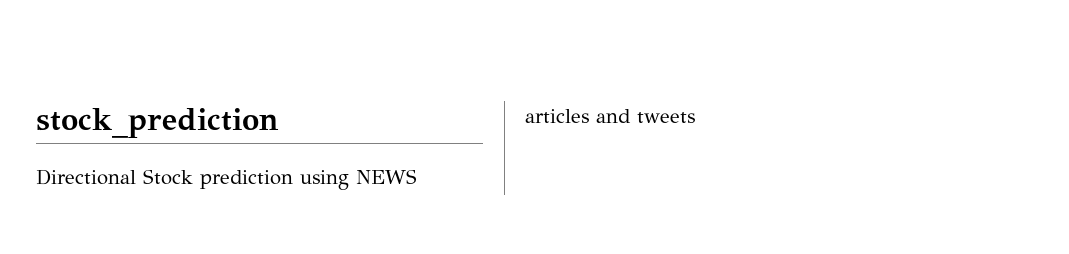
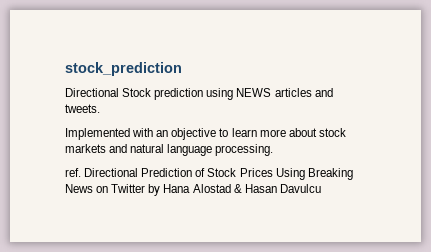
[637,112,695,123] tweets -> [65,104,100,113] [65,128,346,140] [65,144,274,156] [65,168,353,180] [65,184,321,196] tweets. // Implemented with an objective to learn more about stock markets and natural language processing. // ref. Directional Prediction of Stock Prices Using Breaking News on Twitter by Hana Alostad & Hasan Davulcu

